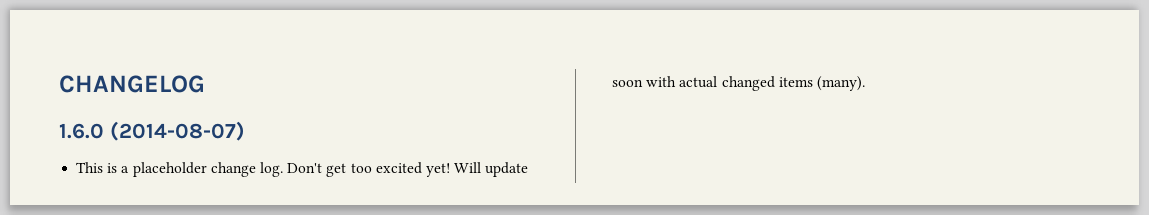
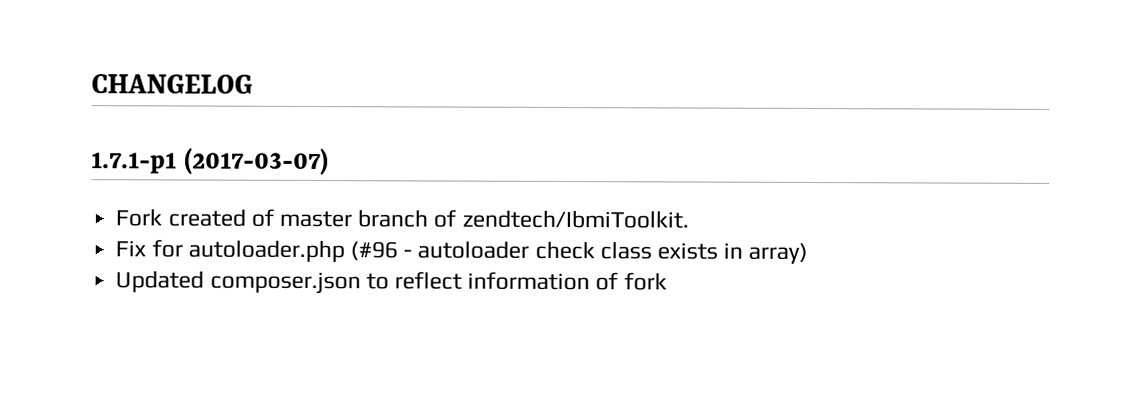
[59,121,245,141] [76,162,529,177] [612,76,865,91] 1.6.0 (2014-08-07) // This is a placeholder change log. Don't get too excited yet! Will update soon with actual changed items (many). -> [91,147,329,176] [115,208,689,229] [115,239,809,264] [115,270,667,295] 1.7.1-p1 (2017-03-07) // Fork created of master branch of zendtech/IbmiToolkit. // Fix for autoloader.php (#96 - autoloader check class exists in array) // Updated composer.json to reflect information of fork

